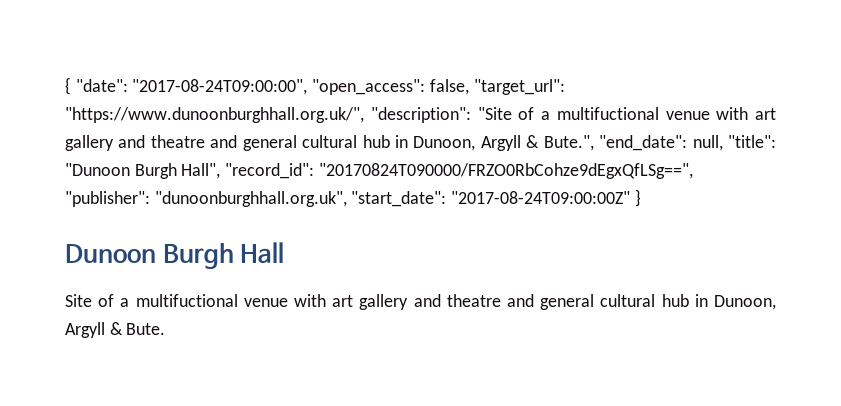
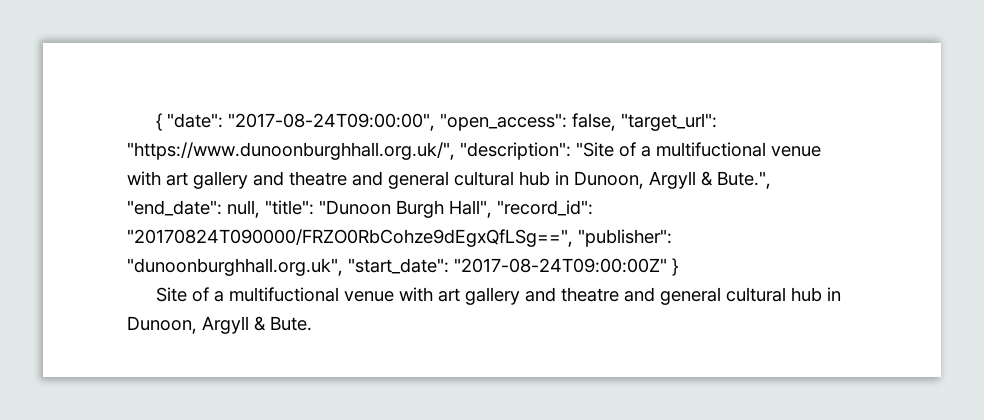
[65,242,285,269] // Dunoon Burgh Hall -> (678, 267) none

